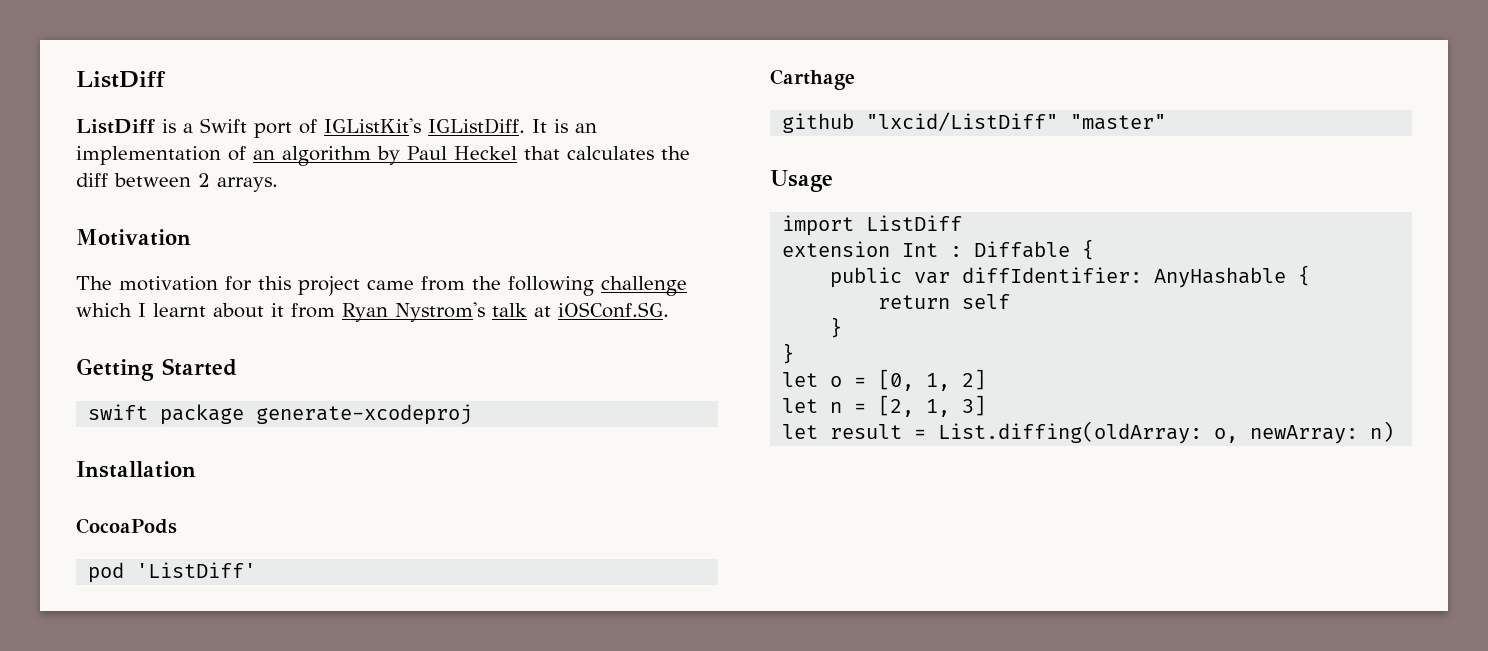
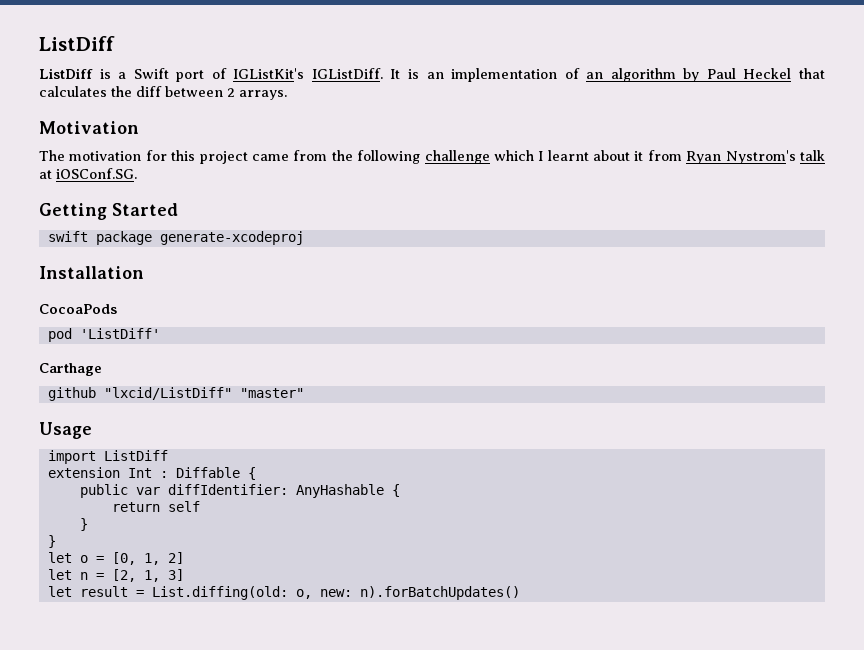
[938,421,1395,444] List.diffing(oldArray: o, newArray: n) -> [151,586,520,600] List.diffing(old: o, new: n).forBatchUpdates()

